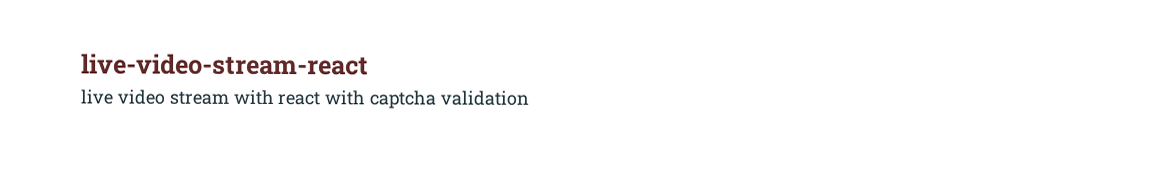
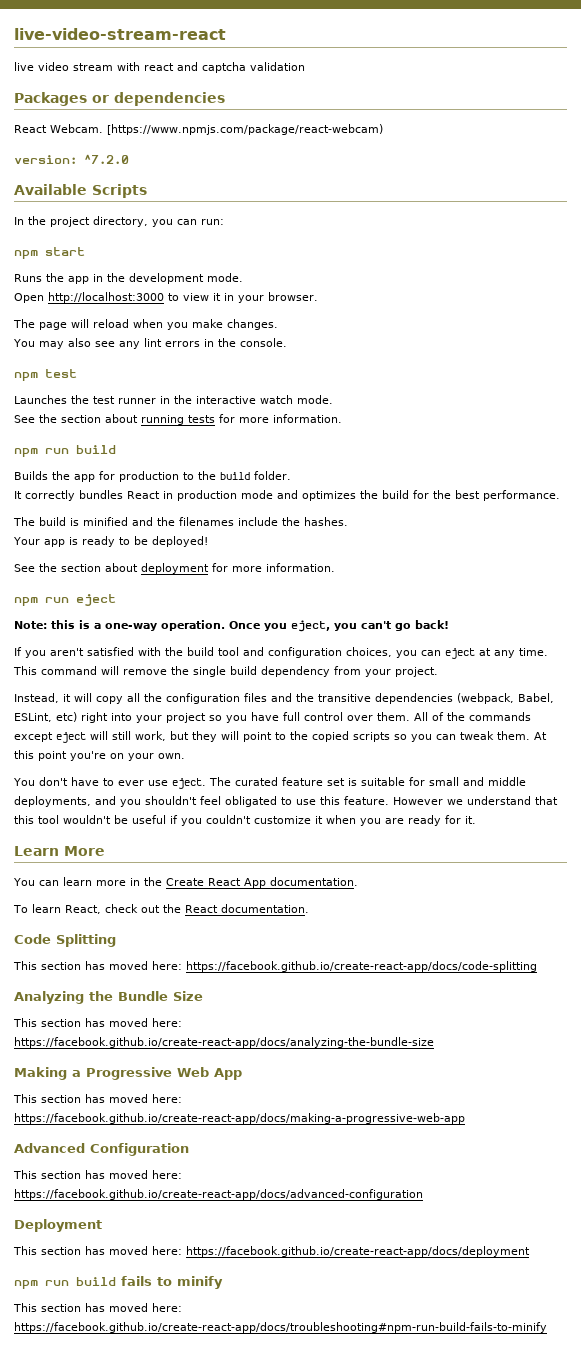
[324,90,366,106] with -> [177,62,198,71] and
(530, 98) none -> [14,92,225,106] [14,124,383,135] [14,154,129,164] [14,184,147,198] [14,216,224,227] [14,247,85,259] [14,273,243,284] [14,292,318,303] [13,319,278,330] [13,338,287,349] [14,369,77,381] [14,395,333,404] [14,414,342,425] [14,445,116,457] [14,471,291,482] [14,490,560,501] [13,517,348,526] [13,536,208,547] [14,563,335,574] [14,594,116,606] [14,620,449,632] [14,647,548,659] [13,666,438,677] [14,693,554,704] [14,712,531,723] [14,731,547,743] [14,750,185,761] [13,777,526,789] [14,796,558,807] [14,815,476,826] [14,846,105,856] [13,877,358,888] [13,904,309,914] [14,934,116,947] [13,961,537,972] [14,991,203,1004] [13,1018,182,1027] [14,1037,434,1048] [14,1067,242,1080] [13,1094,182,1103] [14,1113,465,1124] [14,1143,189,1156] [13,1170,182,1179] [14,1189,423,1200] [14,1219,102,1232] [13,1246,530,1257] [14,1276,223,1289] [13,1303,182,1312] [14,1322,547,1333] // Packages or dependencies // React Webcam. [https://www.npmjs.com/package/react-webcam) // version: ^7.2.0 // Available Scripts // In the project directory, you can run: // npm start // Runs the app in the development mode. // Open http://localhost:3000 to view it in your browser. // The page will reload when you make changes. // You may also see any lint errors in the console. // npm test // Launches the test runner in the interactive watch mode. // See the section about running tests for more information. // npm run build // Builds the app for production to the build folder. // It correctly bundles React in production mode and optimizes the build for the best performance. // The build is minified and the filenames include the hashes. // Your app is ready to be deployed! // See the section about deployment for more information. // npm run eject // Note: this is a one-way operation. Once you eject, you can't go back! // If you aren't satisfied with the build tool and configuration choices, you can eject at any time. This command will remove the single build dependency from your project. // Instead, it will copy all the configuration files and the transitive dependencies (webpack, Babel, ESLint, etc) right into your project so you have full control over them. All of the commands except eject will still work, but they will point to the copied scripts so you can tweak them. At this point you're on your own. // You don't have to ever use eject. The curated feature set is suitable for small and middle deployments, and you shouldn't feel obligated to use this feature. However we understand that this tool wouldn't be useful if you couldn't customize it when you are ready for it. // Learn More // You can learn more in the Create React App documentation. // To learn React, check out the React documentation. // Code Splitting // This section has moved here: https://facebook.github.io/create-react-app/docs/code-splitting // Analyzing the Bundle Size // This section has moved here: https://facebook.github.io/create-react-app/docs/analyzing-the-bundle-size // Making a Progressive Web App // This section has moved here: https://facebook.github.io/create-react-app/docs/making-a-progressive-web-app // Advanced Configuration // This section has moved here: https://facebook.github.io/create-react-app/docs/advanced-configuration // Deployment // This section has moved here: https://facebook.github.io/create-react-app/docs/deployment // npm run build fails to minify // This section has moved here: https://facebook.github.io/create-react-app/docs/troubleshooting#npm-run-build-fails-to-minify

